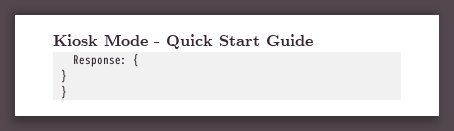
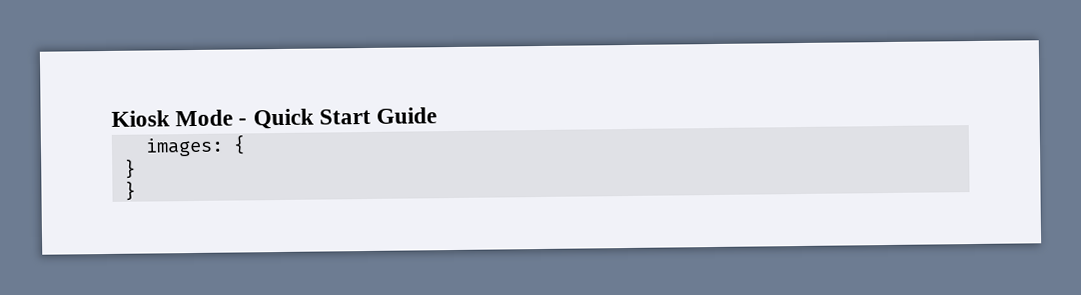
[72,55,127,67] Response: -> [145,137,224,157] images:

